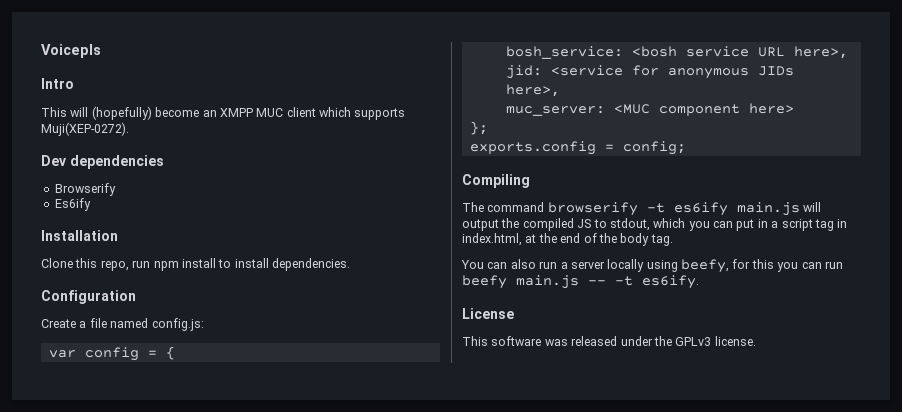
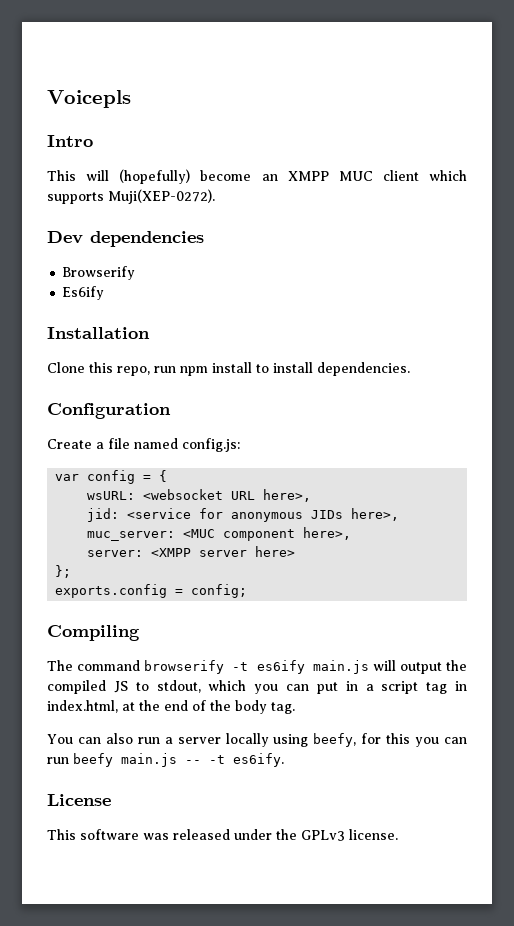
[505,46,749,59] bosh_service: <bosh service -> [87,489,224,500] wsURL: <websocket
(740, 110) none -> [303,527,352,540] [87,548,248,557] here>, // server: <XMPP server

